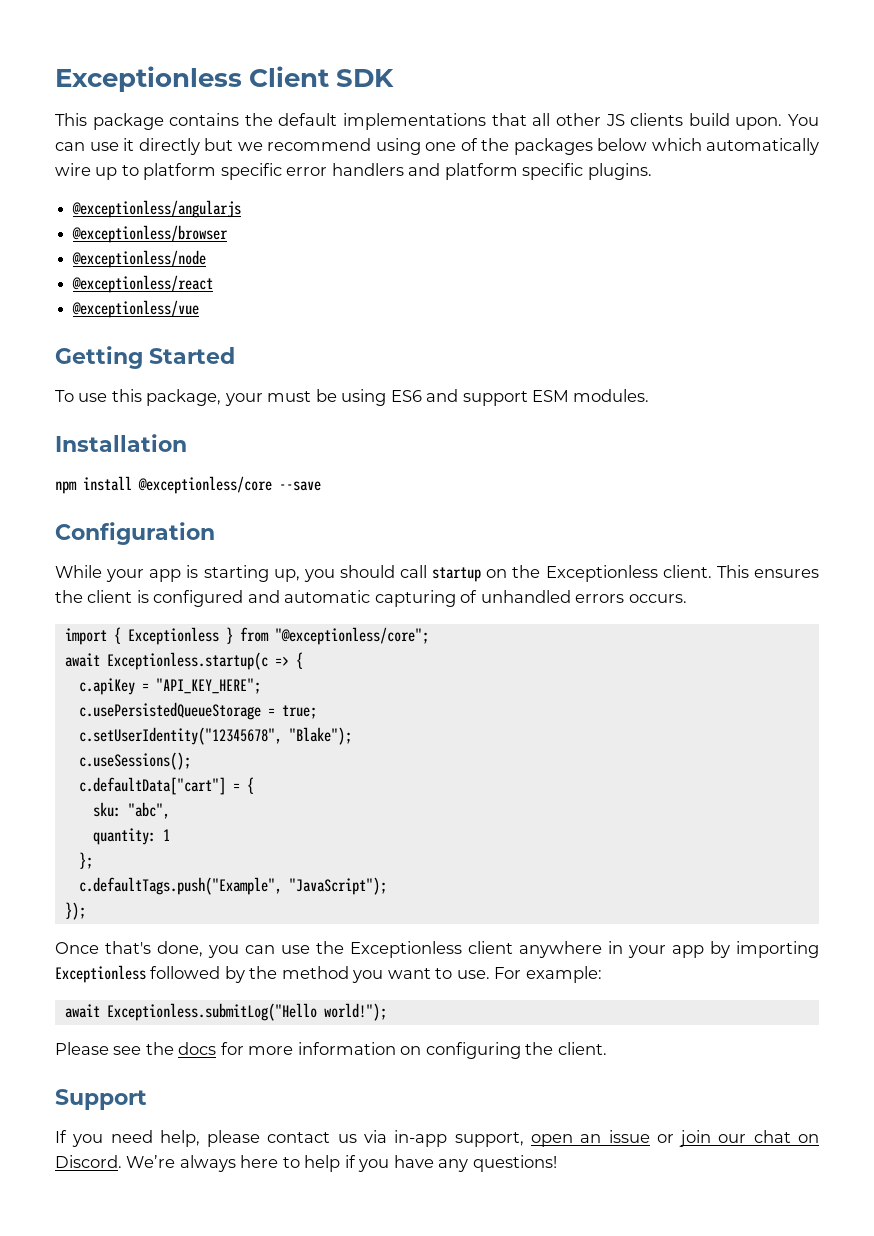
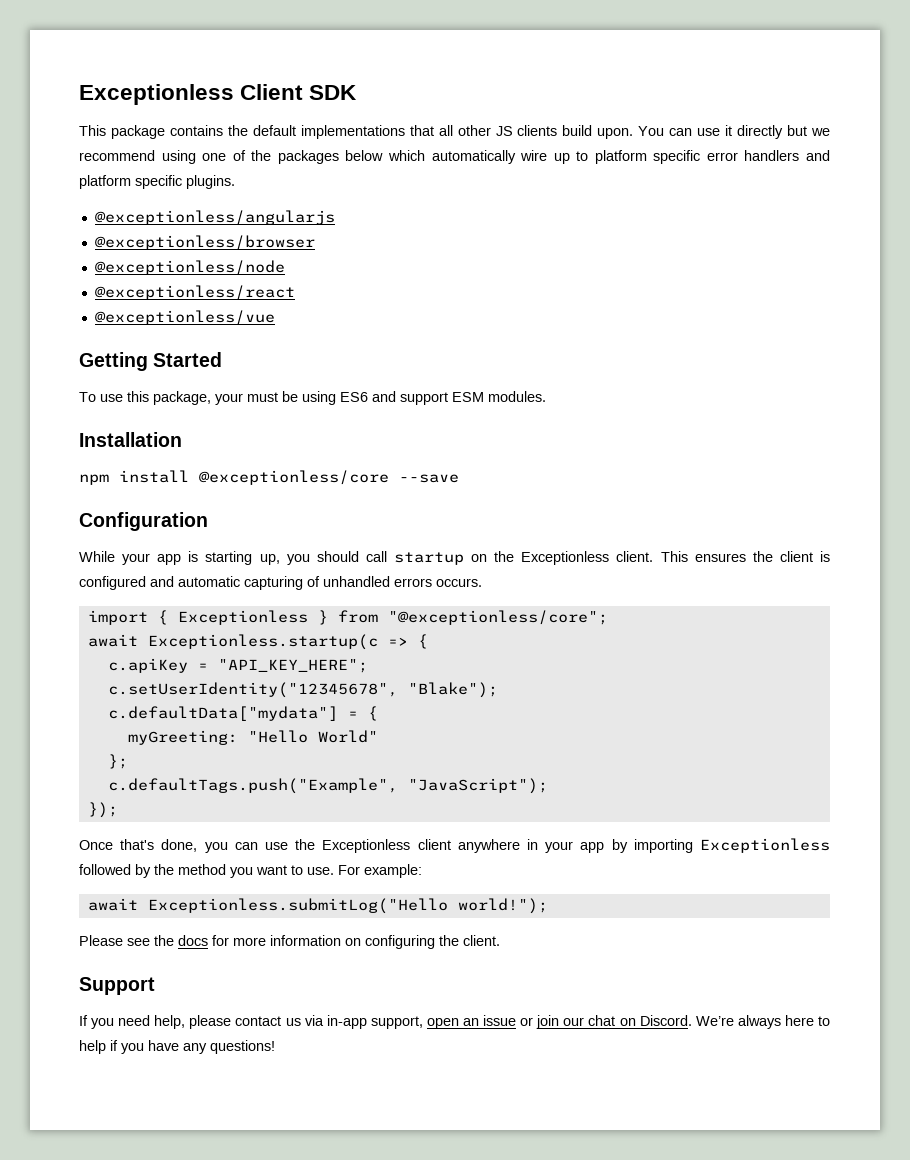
[78,702,317,720] // c.usePersistedQueueStorage = true; -> (368, 666) none
[78,752,191,770] [78,777,226,795] c.useSessions(); // c.defaultData["cart"] -> [107,706,338,721] c.defaultData["mydata"]
[92,802,170,819] [92,828,170,845] sku: "abc", // quantity: 1 -> [127,730,378,745] myGreeting: "Hello World"

